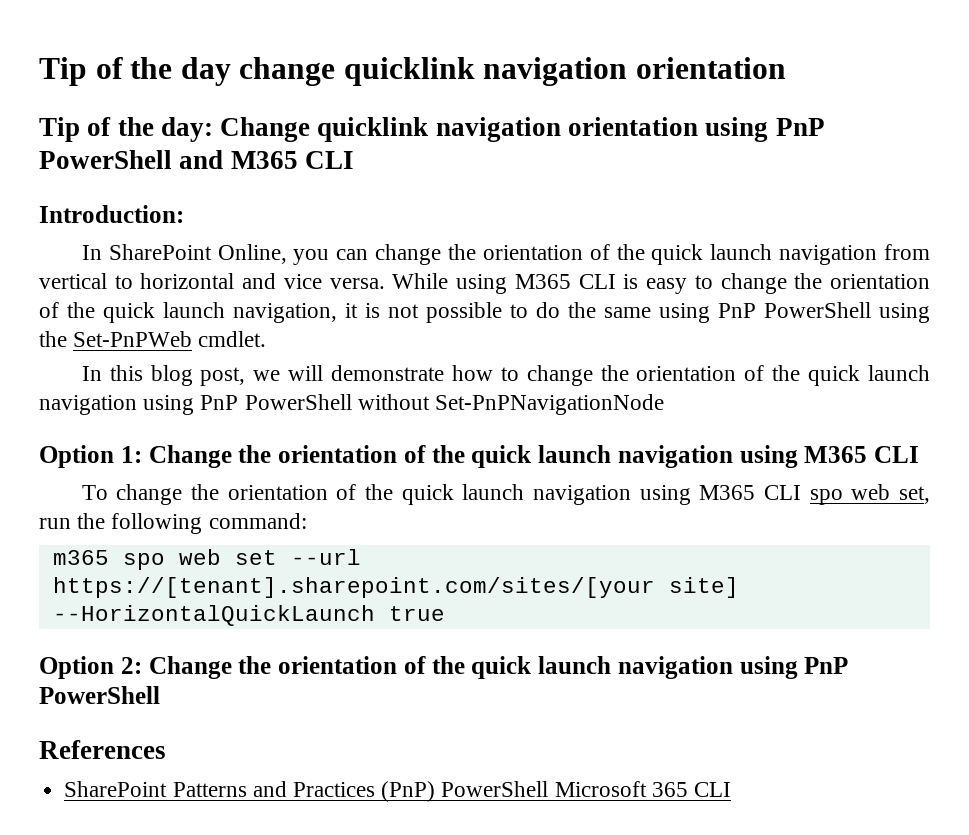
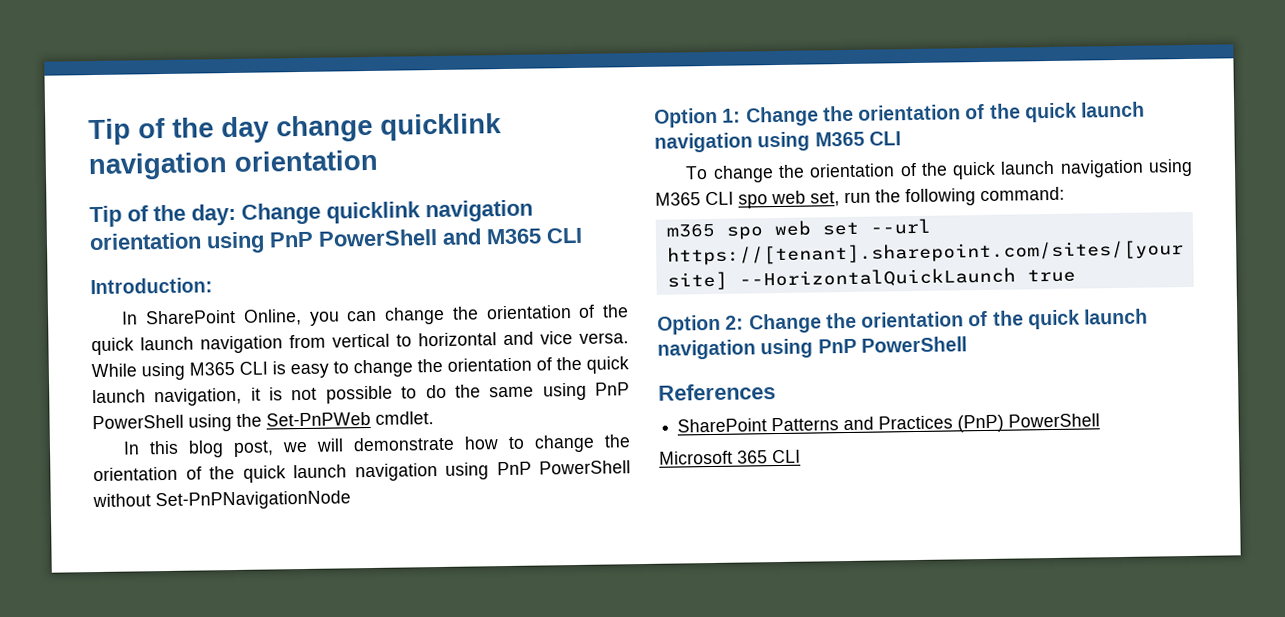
(549, 789) none -> (1101, 420) //

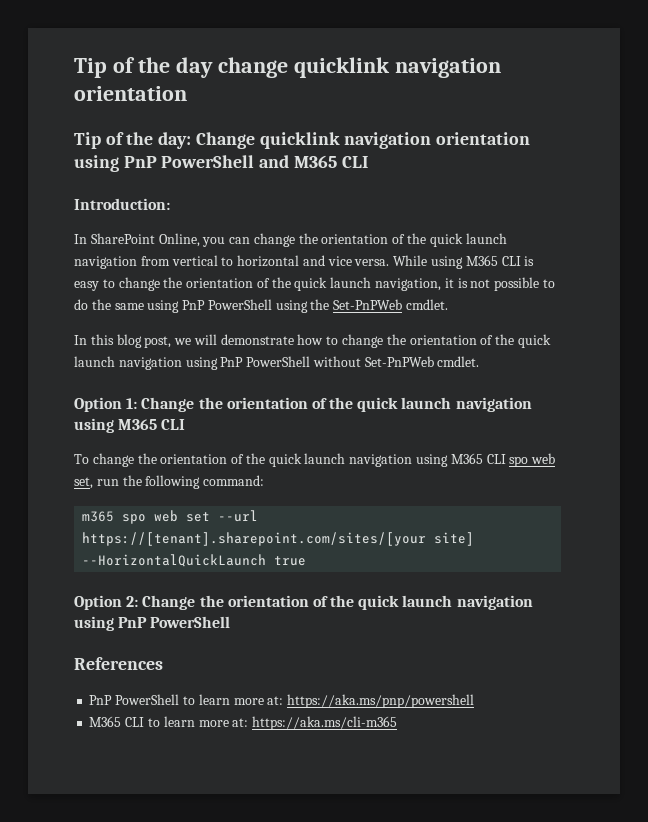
[155,490,351,511] Set-PnPNavigationNode -> [364,356,480,367] Set-PnPWeb cmdlet.
[677,413,1101,433] [659,449,801,465] SharePoint Patterns and Practices (PnP) PowerShell // Microsoft 365 CLI -> [89,694,475,708] [89,716,398,730] PnP PowerShell to learn more at: https://aka.ms/pnp/powershell // M365 CLI to learn more at: https://aka.ms/cli-m365

